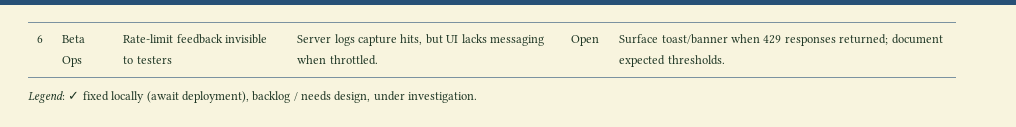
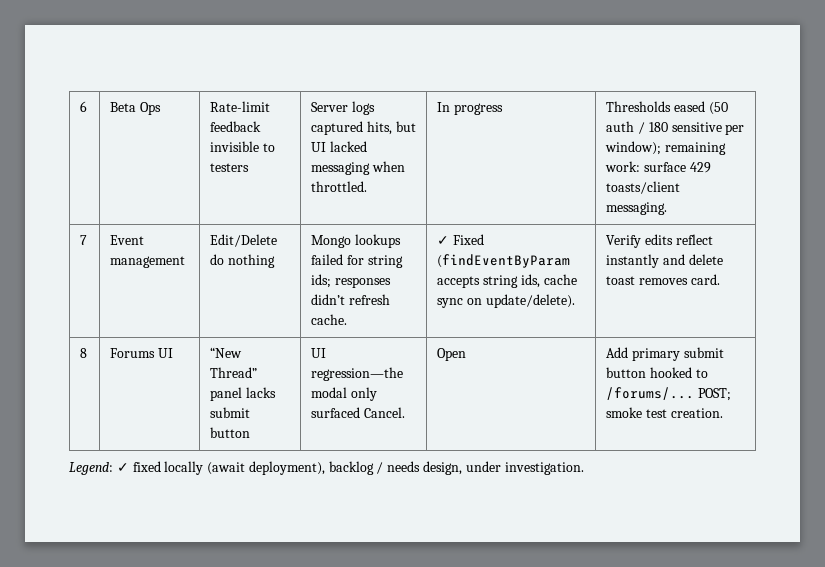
[358,35,398,46] capture -> [311,121,364,135] captured
[461,34,487,43] lacks -> [329,141,367,152] lacked
[571,35,600,46] [619,34,943,46] [619,55,725,67] Open | Surface toast/banner when 429 responses returned; document expected thresholds. -> [437,102,503,115] [606,101,728,115] [606,121,745,135] [605,141,726,155] [605,161,711,173] [606,181,681,194] [606,202,668,215] [80,235,88,245] [110,235,145,245] [110,256,186,268] [210,234,278,247] [210,254,275,268] [311,234,401,248] [311,254,403,268] [311,274,391,288] [311,294,390,305] [311,314,348,325] [437,234,484,245] [437,254,571,268] [437,274,577,288] [437,294,575,308] [606,234,713,248] [606,254,723,268] [606,274,720,285] [80,348,88,358] [110,348,173,358] [210,347,243,358] [210,367,258,378] [210,387,276,401] [210,407,251,418] [210,427,251,438] [311,348,327,358] [311,367,404,381] [311,387,377,401] [311,407,405,418] [437,348,467,361] [606,347,724,361] [606,367,708,378] [606,387,731,401] [606,407,723,418] In progress | Thresholds eased (50 auth / 180 sensitive per window); remaining work: surface 429 toasts/client messaging. // 7 | Event management | Edit/Delete do nothing | Mongo lookups failed for string ids; responses didn’t refresh cache. | ✓ Fixed (findEventByParam accepts string ids, cache sync on update/delete). | Verify edits reflect instantly and delete toast removes card. // 8 | Forums UI | “New Thread” panel lacks submit button | UI regression—the modal only surfaced Cancel. | Open | Add primary submit button hooked to /forums/... POST; smoke test creation.

